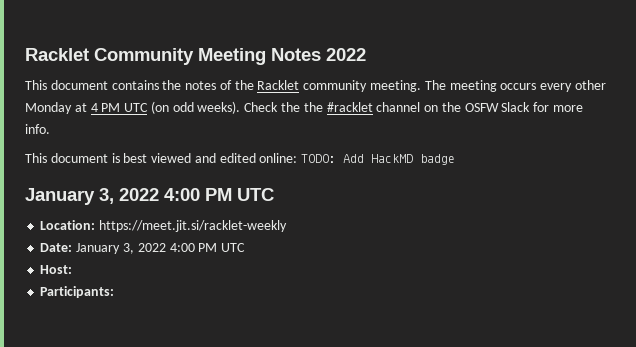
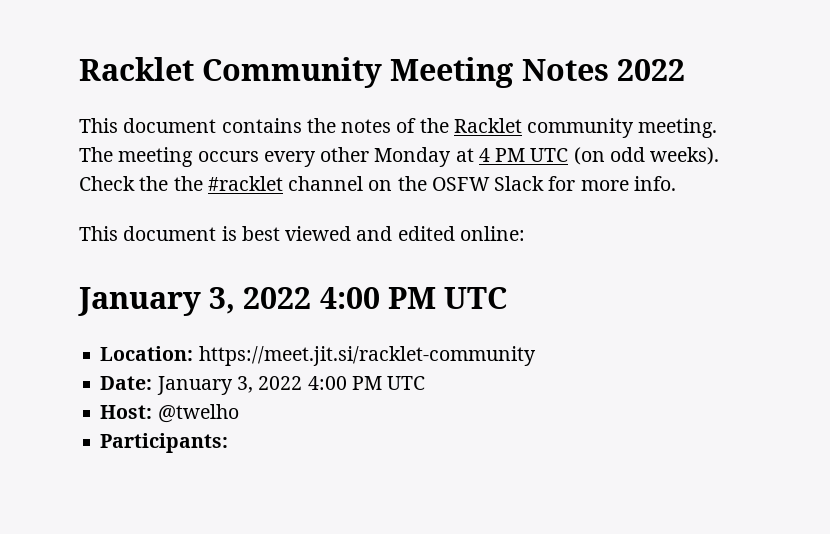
[301,154,456,165] TODO: Add HackMD badge -> (525, 233) none
[99,220,288,232] https://meet.jit.si/racklet-weekly -> [198,346,536,366] https://meet.jit.si/racklet-community
(73, 269) none -> [157,404,239,423] @twelho

